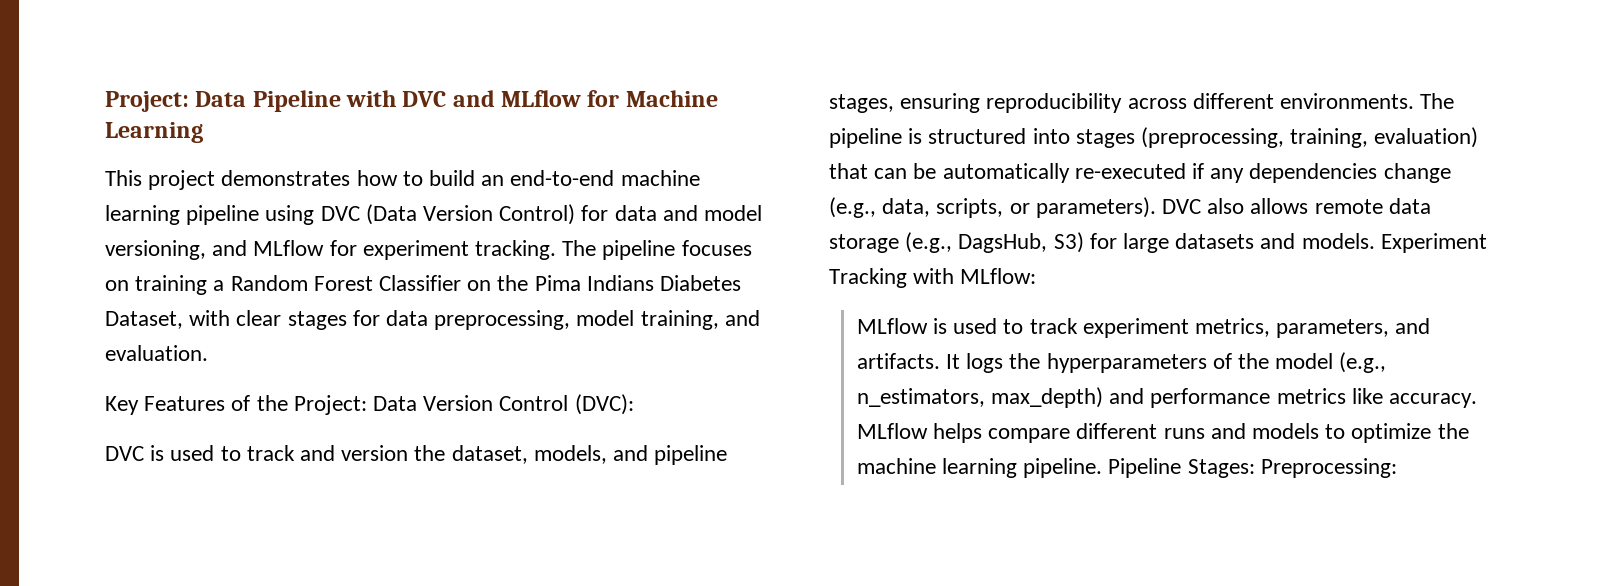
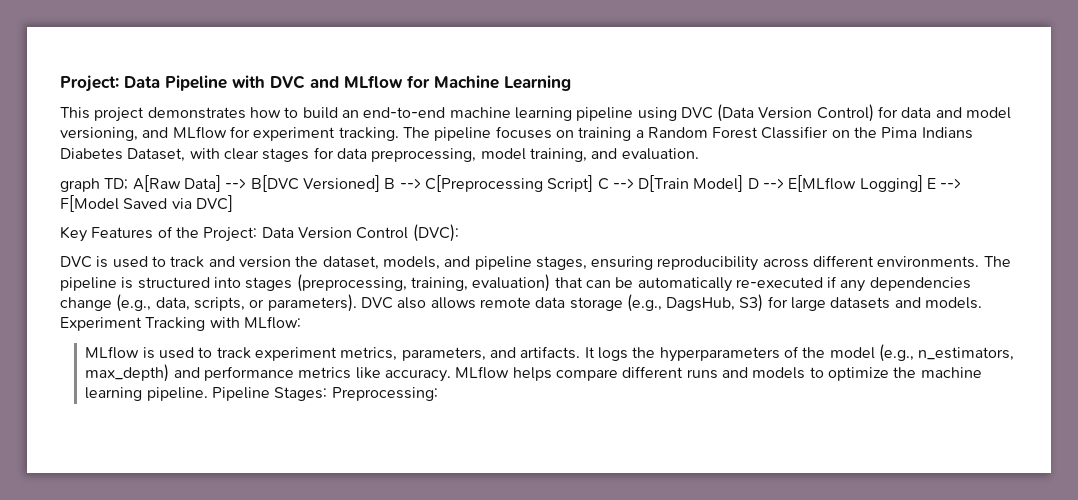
(208, 353) none -> [60,175,962,192] [60,195,233,212] // graph TD; A[Raw Data] --> B[DVC Versioned] B --> C[Preprocessing Script] C --> D[Train Model] D --> E[MLflow Logging] E --> F[Model Saved via DVC]

